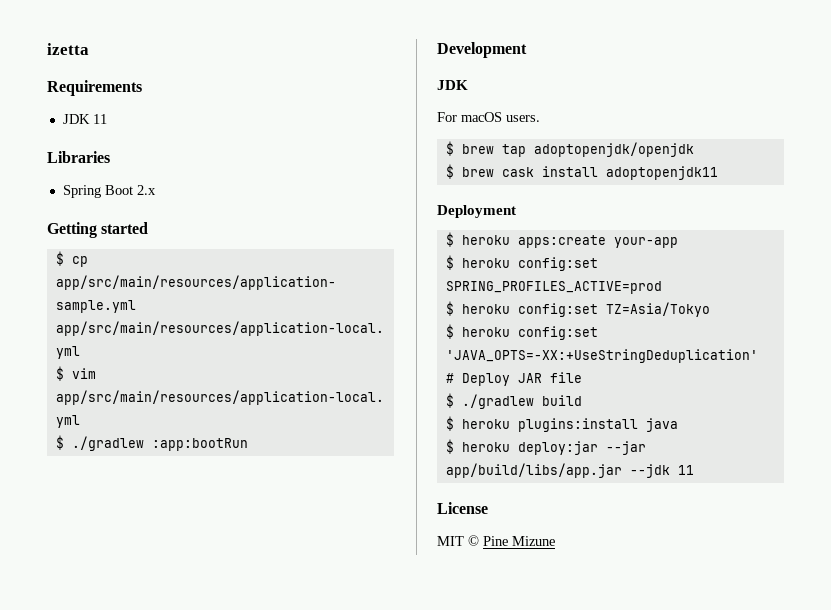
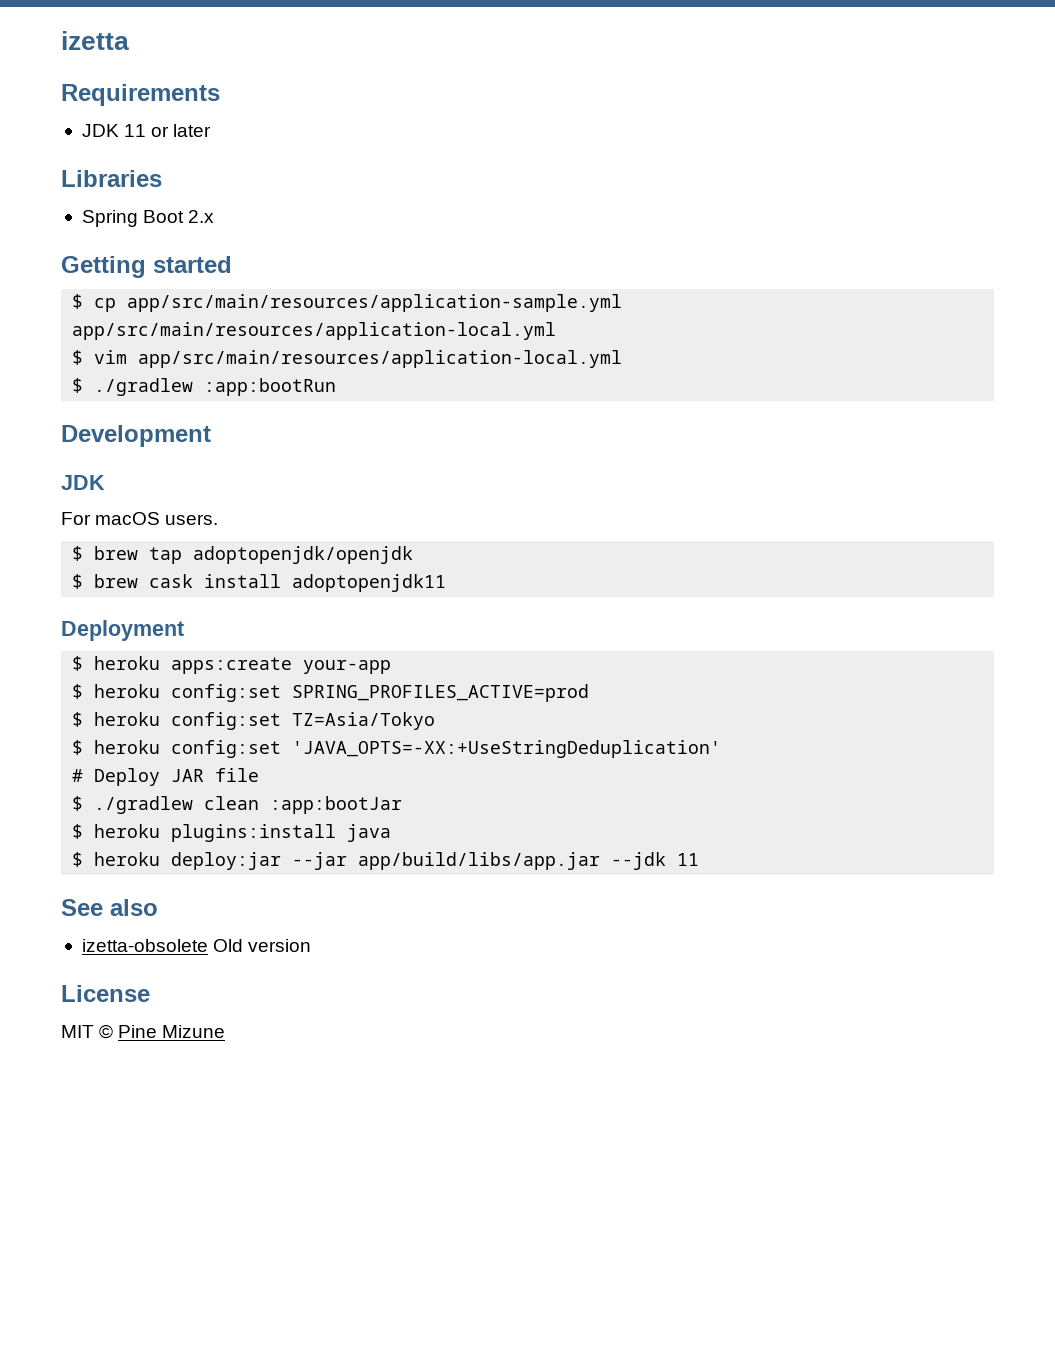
(107, 119) none -> [151,124,212,137] or later
[541,395,582,406] build -> [204,796,403,814] clean :app:bootJar
(694, 470) none -> [61,899,158,916] [81,939,312,952] // See also // izetta-obsolete Old version

